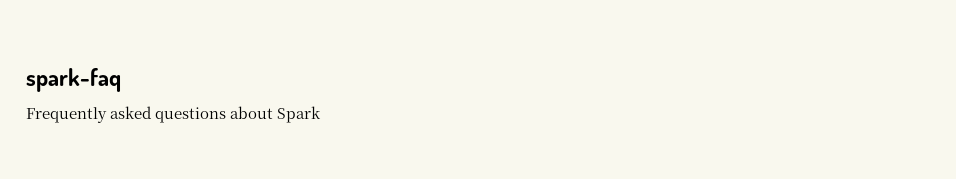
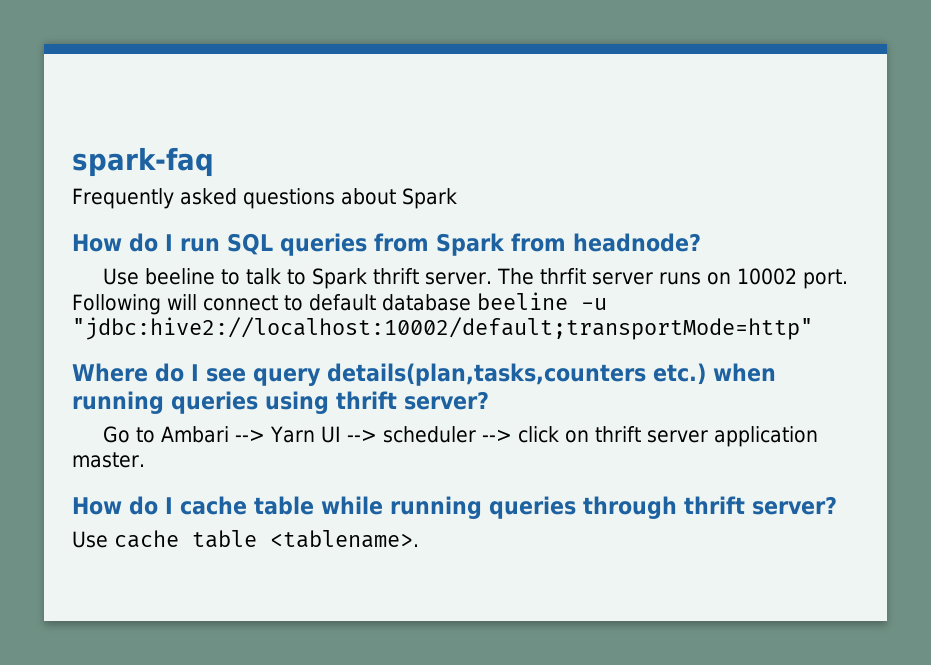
(322, 114) none -> [72,233,701,256] [102,268,848,289] [72,292,607,315] [72,317,813,340] [72,363,776,386] [72,391,489,414] [102,426,818,447] [72,452,145,468] [72,496,837,519] [72,530,419,548] // How do I run SQL queries from Spark from headnode? // Use beeline to talk to Spark thrift server. The thrfit server runs on 10002 port. Following will connect to default database beeline -u "jdbc:hive2://localhost:10002/default;transportMode=http" // Where do I see query details(plan,tasks,counters etc.) when running queries using thrift server? // Go to Ambari --> Yarn UI --> scheduler --> click on thrift server application master. // How do I cache table while running queries through thrift server? // Use cache table <tablename>.

